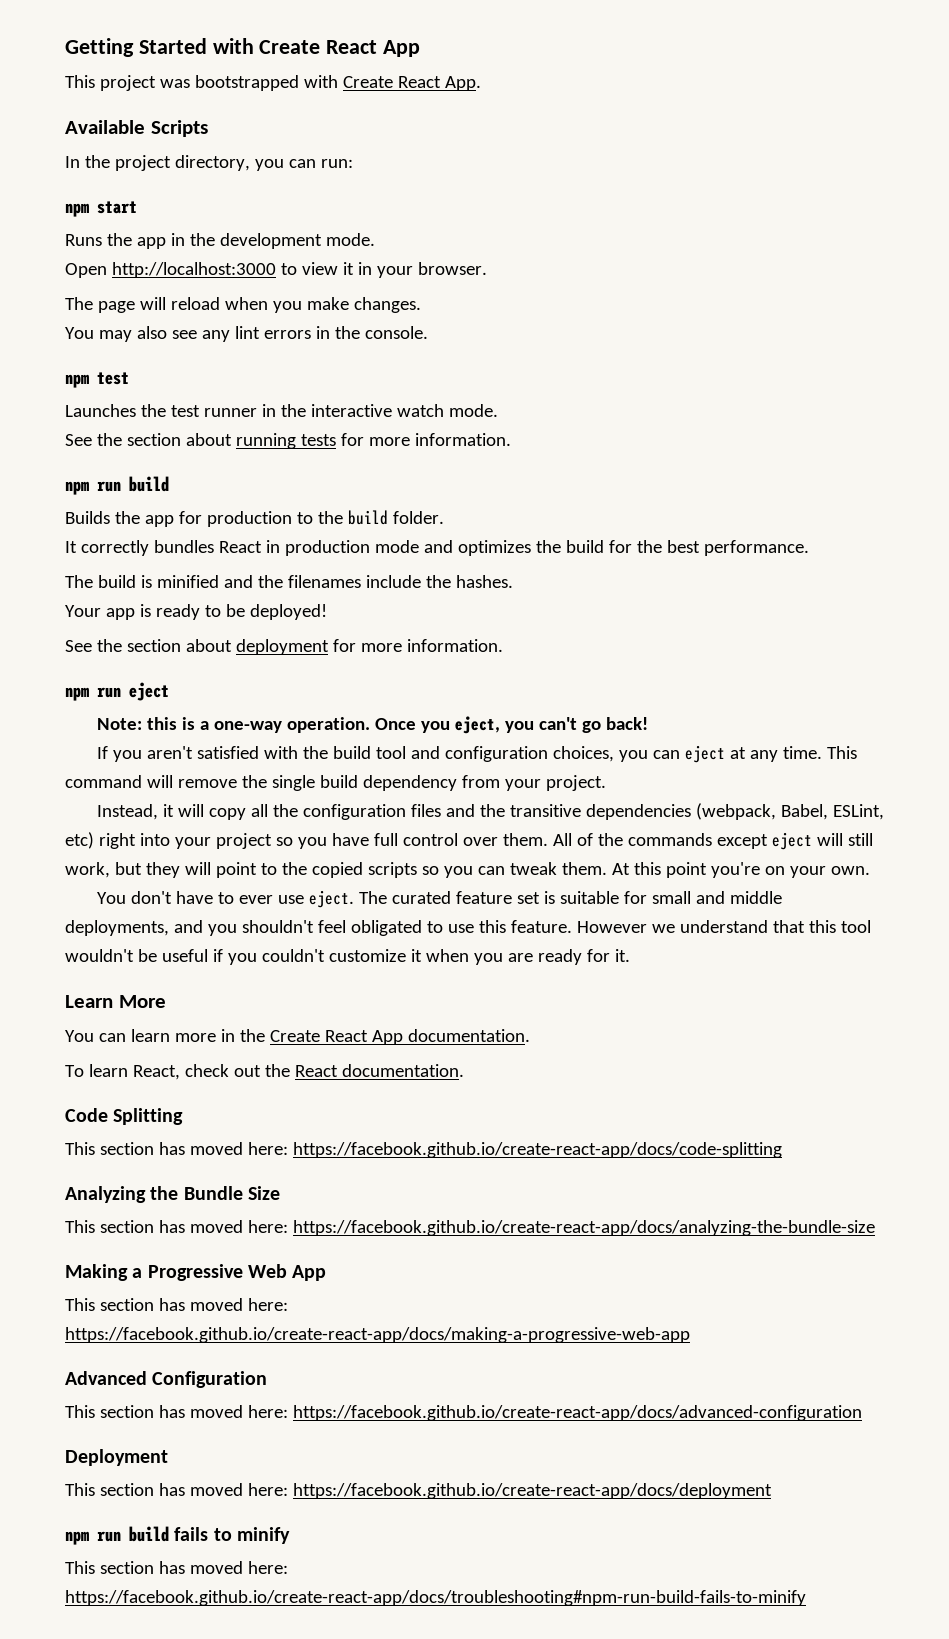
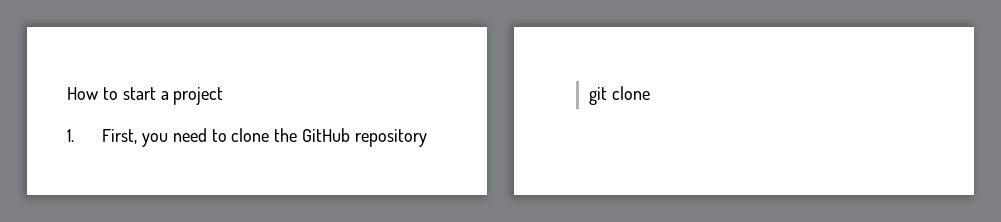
[65,38,421,57] [65,75,481,91] [65,120,208,137] [65,155,353,171] [65,201,137,217] [65,233,375,249] [65,262,487,278] [65,297,421,313] [65,326,428,342] [65,372,129,388] [65,404,498,417] [65,433,511,449] [65,476,169,495] [65,510,444,527] [65,540,809,556] [65,575,513,588] [65,604,327,620] [65,639,503,655] [65,682,169,701] [96,716,648,734] [96,745,857,763] [65,775,606,791] [96,803,884,820] [65,832,873,850] [65,862,870,878] [96,890,782,908] [65,920,871,936] [65,949,630,965] [65,995,166,1008] [65,1029,530,1045] [65,1064,464,1080] [65,1108,184,1125] [65,1142,782,1158] [65,1186,280,1203] [65,1220,875,1236] [65,1264,327,1281] [65,1298,288,1311] [65,1327,690,1343] [65,1371,268,1388] [65,1405,862,1421] [65,1449,168,1466] [65,1483,772,1499] [65,1526,290,1545] [65,1561,288,1574] [65,1590,806,1606] Getting Started with Create React App // This project was bootstrapped with Create React App. // Available Scripts // In the project directory, you can run: // npm start // Runs the app in the development mode. // Open http://localhost:3000 to view it in your browser. // The page will reload when you make changes. // You may also see any lint errors in the console. // npm test // Launches the test runner in the interactive watch mode. // See the section about running tests for more information. // npm run build // Builds the app for production to the build folder. // It correctly bundles React in production mode and optimizes the build for the best performance. // The build is minified and the filenames include the hashes. // Your app is ready to be deployed! // See the section about deployment for more information. // npm run eject // Note: this is a one-way operation. Once you eject, you can't go back! // If you aren't satisfied with the build tool and configuration choices, you can eject at any time. This command will remove the single build dependency from your project. // Instead, it will copy all the configuration files and the transitive dependencies (webpack, Babel, ESLint, etc) right into your project so you have full control over them. All of the commands except eject will still work, but they will point to the copied scripts so you can tweak them. At this point you're on your own. // You don't have to ever use eject. The curated feature set is suitable for small and middle deployments, and you shouldn't feel obligated to use this feature. However we understand that this tool wouldn't be useful if you couldn't customize it when you are ready for it. // Learn More // You can learn more in the Create React App documentation. // To learn React, check out the React documentation. // Code Splitting // This section has moved here: https://facebook.github.io/create-react-app/docs/code-splitting // Analyzing the Bundle Size // This section has moved here: https://facebook.github.io/create-react-app/docs/analyzing-the-bundle-size // Making a Progressive Web App // This section has moved here: https://facebook.github.io/create-react-app/docs/making-a-progressive-web-app // Advanced Configuration // This section has moved here: https://facebook.github.io/create-react-app/docs/advanced-configuration // Deployment // This section has moved here: https://facebook.github.io/create-react-app/docs/deployment // npm run build fails to minify // This section has moved here: https://facebook.github.io/create-react-app/docs/troubleshooting#npm-run-build-fails-to-minify -> [67,87,224,105] [67,128,428,147] [588,86,650,105] How to start a project // 1. First, you need to clone the GitHub repository // git clone

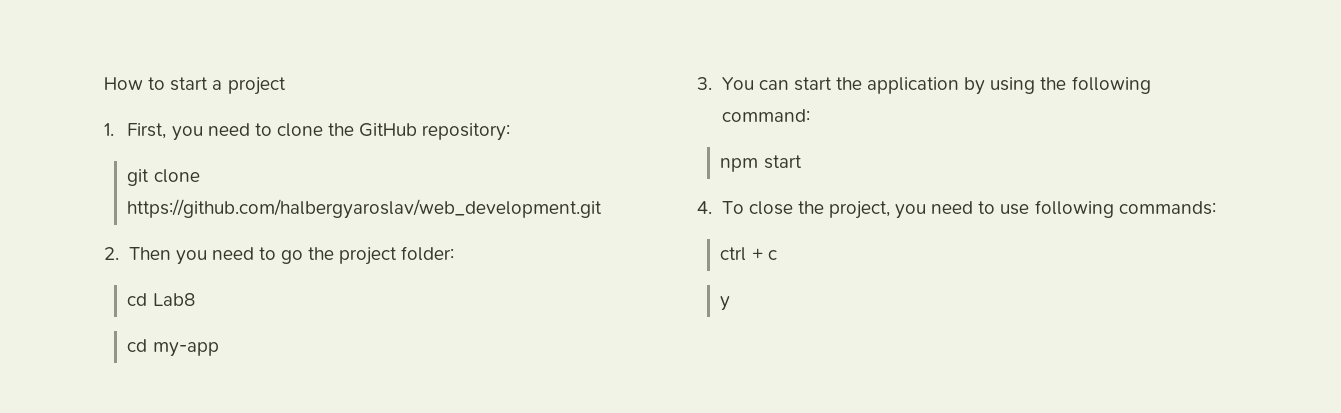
[355,129,428,147] repository -> [422,123,511,141] repository:
(650, 93) none -> [127,199,603,219] [104,246,455,265] [127,293,195,306] [127,339,219,357] [697,76,1151,95] [721,109,810,122] [720,155,802,172] [697,200,1216,219] [720,247,777,261] [720,296,731,311] https://github.com/halbergyaroslav/web_development.git // 2. Then you need to go the project folder: // cd Lab8 // cd my-app // 3. You can start the application by using the following command: // npm start // 4. To close the project, you need to use following commands: // ctrl + c // y

